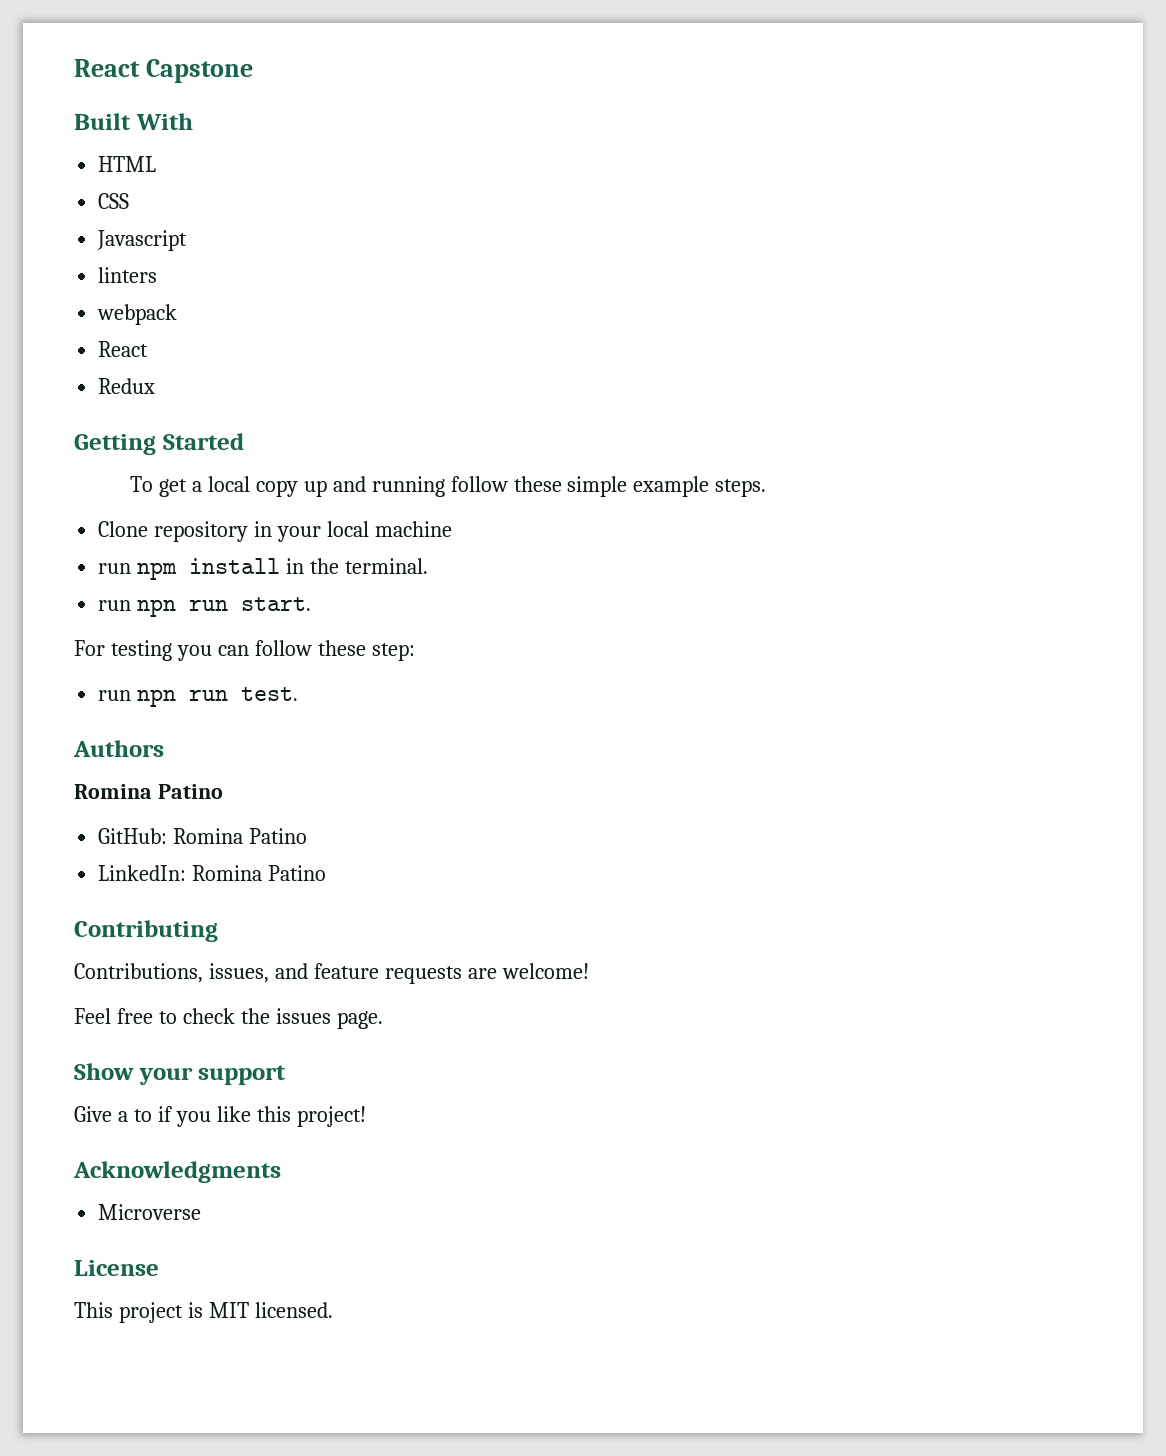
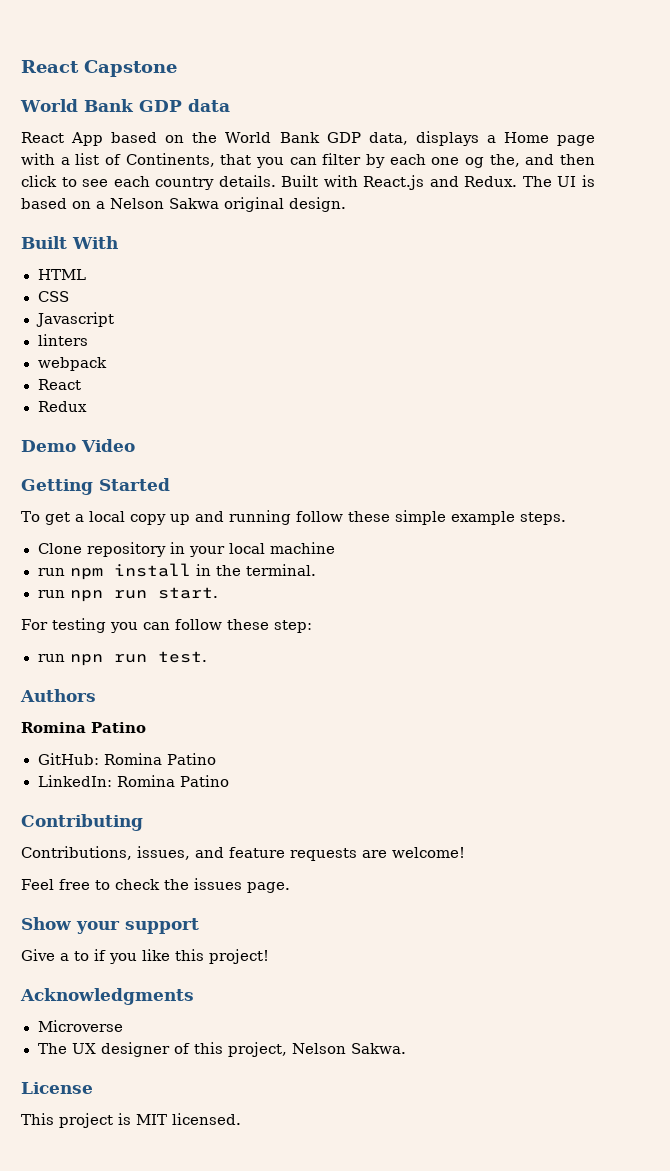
(253, 71) none -> [20,99,230,112] [21,131,595,146] [21,153,596,168] [21,175,595,190] [21,197,346,212] // World Bank GDP data // React App based on the World Bank GDP data, displays a Home page with a list of Continents, that you can filter by each one og the, and then click to see each country details. Built with React.js and Redux. The UI is based on a Nelson Sakwa original design.
(156, 386) none -> [21,439,135,452] // Demo Video
(202, 1212) none -> [37,1042,406,1057] // The UX designer of this project, Nelson Sakwa.

